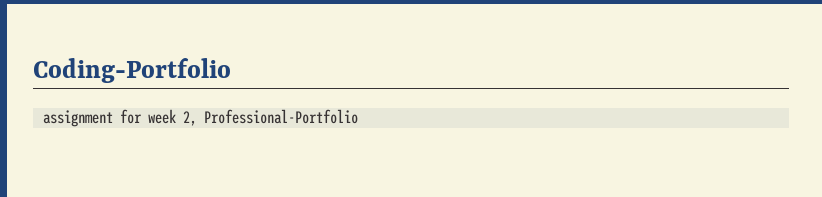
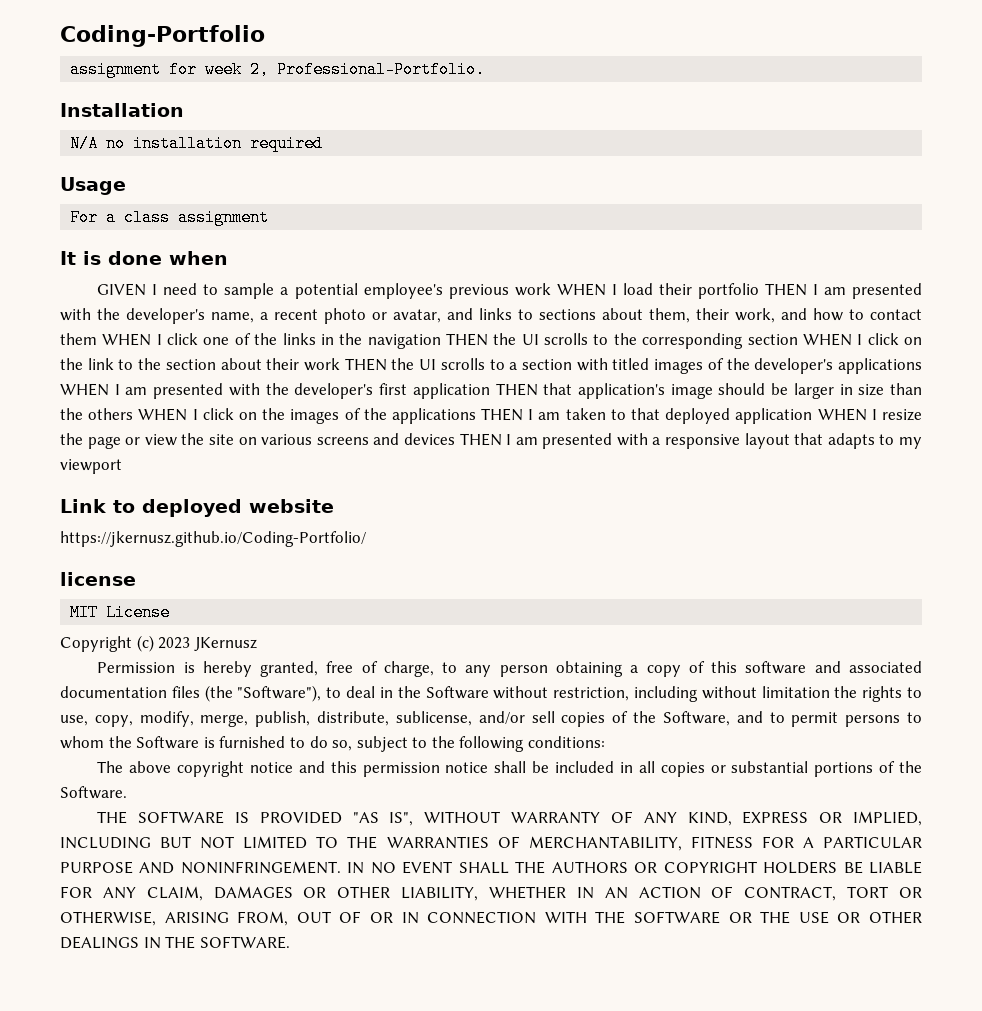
[203,109,358,124] Professional-Portfolio -> [277,61,486,78] [60,103,184,117] [70,135,324,152] [60,177,126,195] [70,209,270,226] [60,251,228,265] [97,283,922,299] [60,308,922,324] [60,333,923,349] [60,358,922,374] [60,383,922,399] [60,408,922,424] [60,433,923,449] [60,459,122,474] [60,499,334,517] [60,531,366,547] [60,572,136,586] [70,604,171,621] [60,635,257,652] [97,661,922,677] [60,685,922,702] [60,711,923,727] [60,736,606,752] [97,761,923,777] [60,786,127,799] [97,811,922,826] [60,836,922,851] [60,861,922,874] [60,886,923,901] [60,911,923,926] [60,936,290,949] Professional-Portfolio. // Installation // N/A no installation required // Usage // For a class assignment // It is done when // GIVEN I need to sample a potential employee's previous work WHEN I load their portfolio THEN I am presented with the developer's name, a recent photo or avatar, and links to sections about them, their work, and how to contact them WHEN I click one of the links in the navigation THEN the UI scrolls to the corresponding section WHEN I click on the link to the section about their work THEN the UI scrolls to a section with titled images of the developer's applications WHEN I am presented with the developer's first application THEN that application's image should be larger in size than the others WHEN I click on the images of the applications THEN I am taken to that deployed application WHEN I resize the page or view the site on various screens and devices THEN I am presented with a responsive layout that adapts to my viewport // Link to deployed website // https://jkernusz.github.io/Coding-Portfolio/ // license // MIT License // Copyright (c) 2023 JKernusz // Permission is hereby granted, free of charge, to any person obtaining a copy of this software and associated documentation files (the "Software"), to deal in the Software without restriction, including without limitation the rights to use, copy, modify, merge, publish, distribute, sublicense, and/or sell copies of the Software, and to permit persons to whom the Software is furnished to do so, subject to the following conditions: // The above copyright notice and this permission notice shall be included in all copies or substantial portions of the Software. // THE SOFTWARE IS PROVIDED "AS IS", WITHOUT WARRANTY OF ANY KIND, EXPRESS OR IMPLIED, INCLUDING BUT NOT LIMITED TO THE WARRANTIES OF MERCHANTABILITY, FITNESS FOR A PARTICULAR PURPOSE AND NONINFRINGEMENT. IN NO EVENT SHALL THE AUTHORS OR COPYRIGHT HOLDERS BE LIABLE FOR ANY CLAIM, DAMAGES OR OTHER LIABILITY, WHETHER IN AN ACTION OF CONTRACT, TORT OR OTHERWISE, ARISING FROM, OUT OF OR IN CONNECTION WITH THE SOFTWARE OR THE USE OR OTHER DEALINGS IN THE SOFTWARE.

